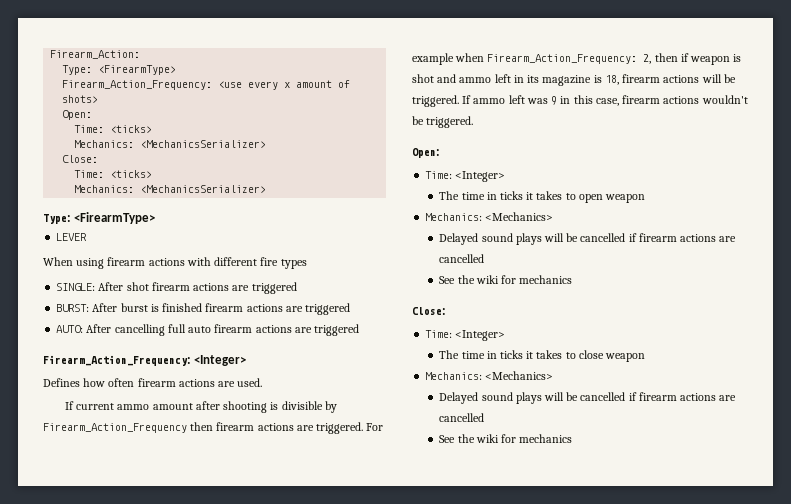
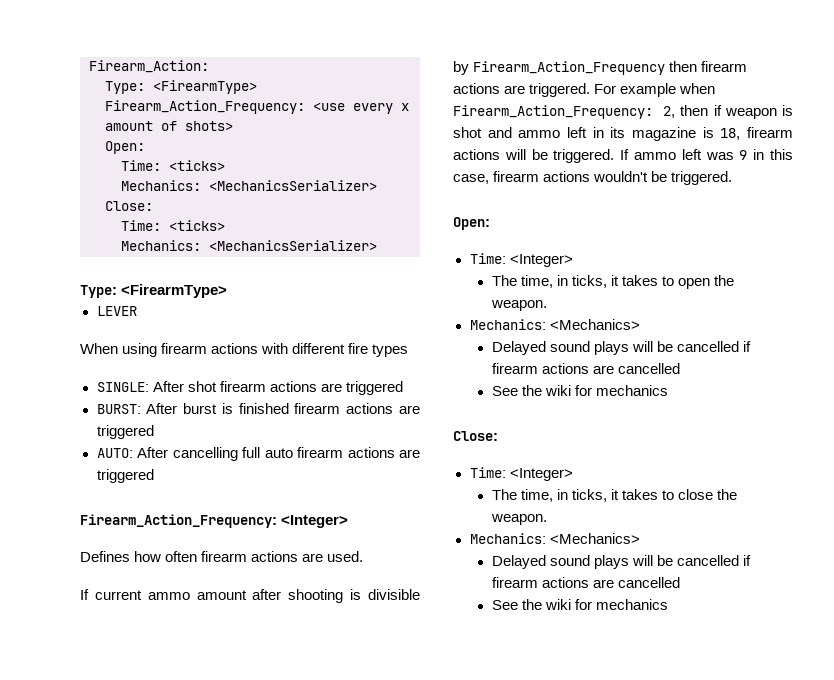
[461,191,523,200] time in ticks -> [520,275,607,288] time, in ticks,
[605,194,646,203] weapon -> [714,275,735,286] [490,300,547,311] the weapon.
[461,350,523,359] time in ticks -> [520,489,607,502] time, in ticks,
[605,353,646,362] weapon -> [717,489,738,500] [490,514,547,525] the weapon.

